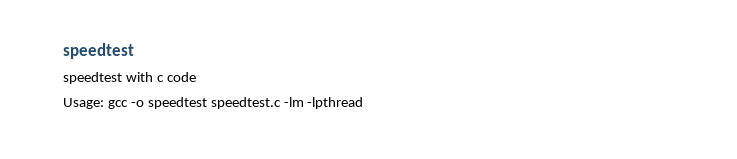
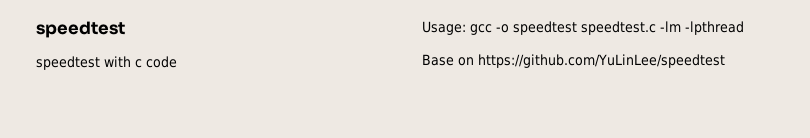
(364, 103) none -> [422,54,725,68] // Base on https://github.com/YuLinLee/speedtest

